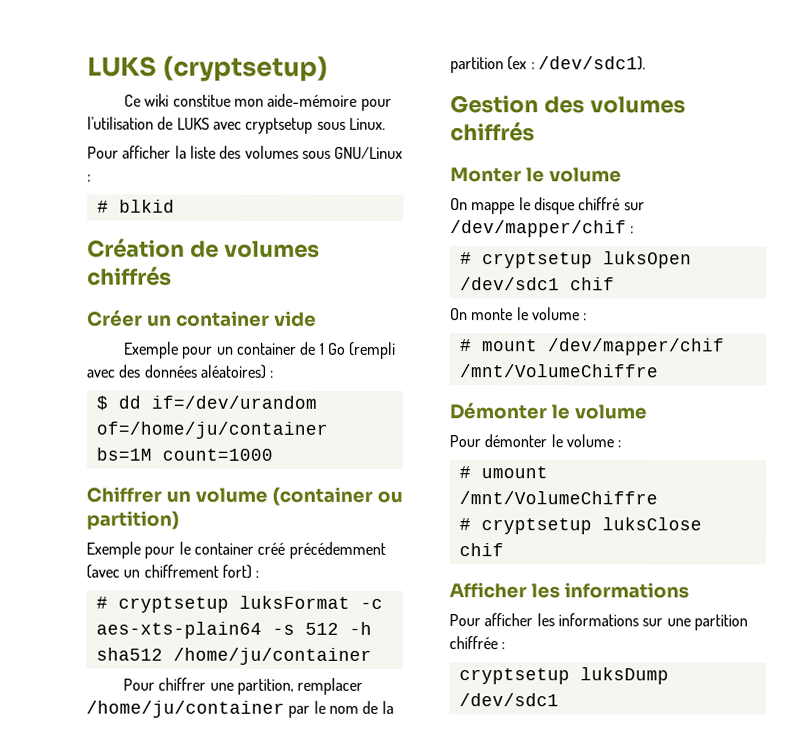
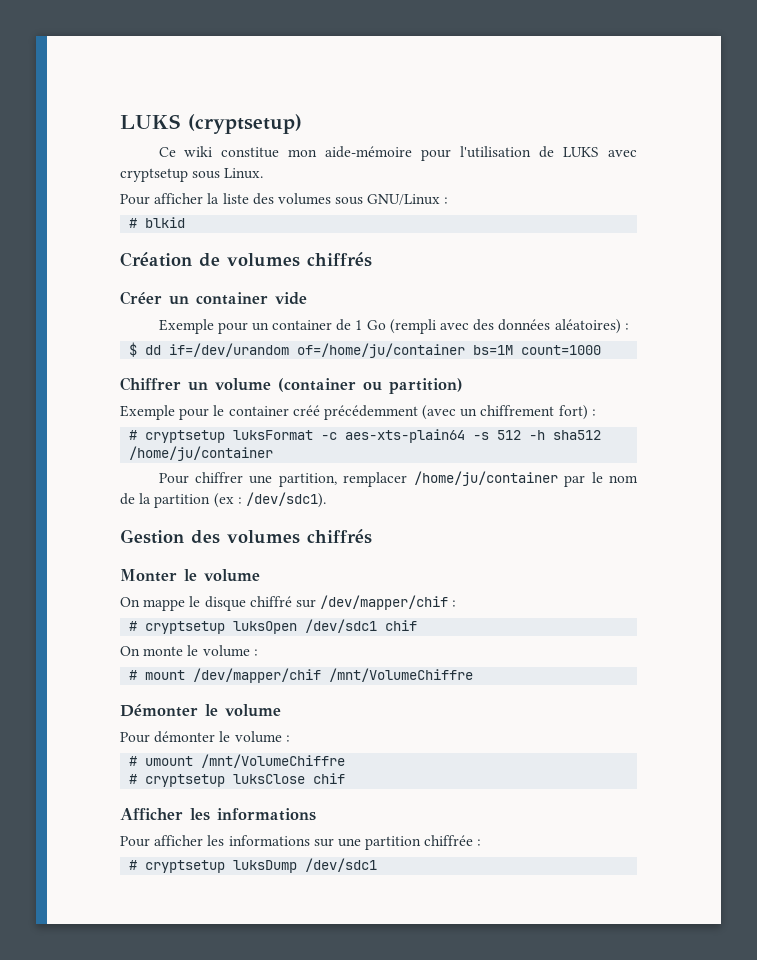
(506, 646) none -> [129,860,138,870] #

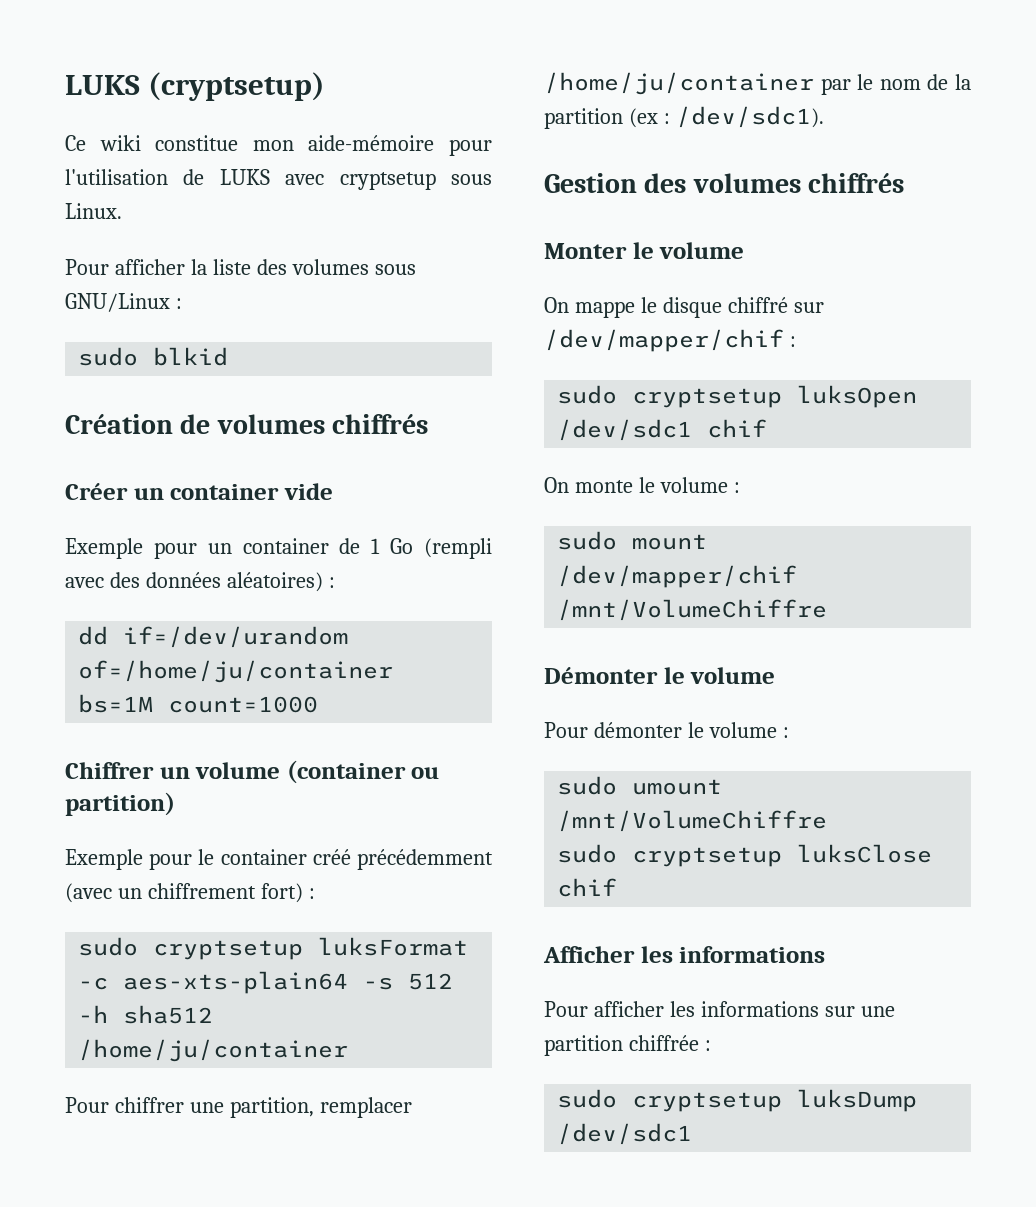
[129,218,138,228] # -> [78,347,139,366] sudo
[129,342,138,357] $ -> (335, 582) none
[129,430,138,440] # -> [78,937,139,956] sudo
[129,621,138,631] # -> [557,385,618,404] sudo
[129,670,138,680] # -> [557,531,618,550] sudo
[129,756,138,766] # -> [557,776,618,795] sudo
[129,774,138,784] # -> [557,844,618,863] sudo
[129,860,138,870] # -> [557,1089,618,1108] sudo

